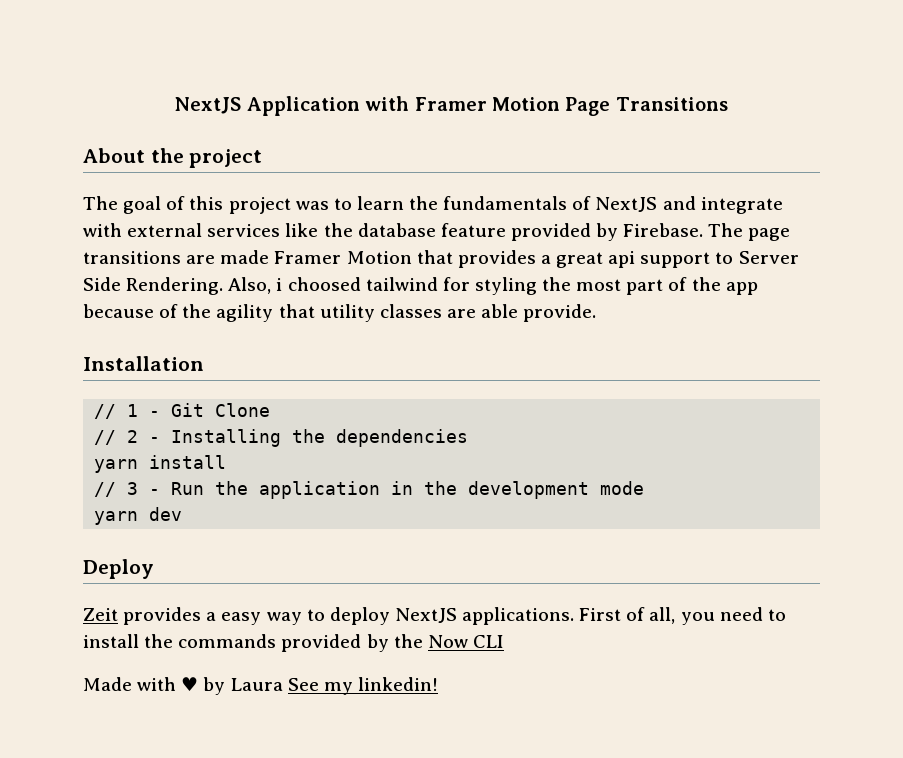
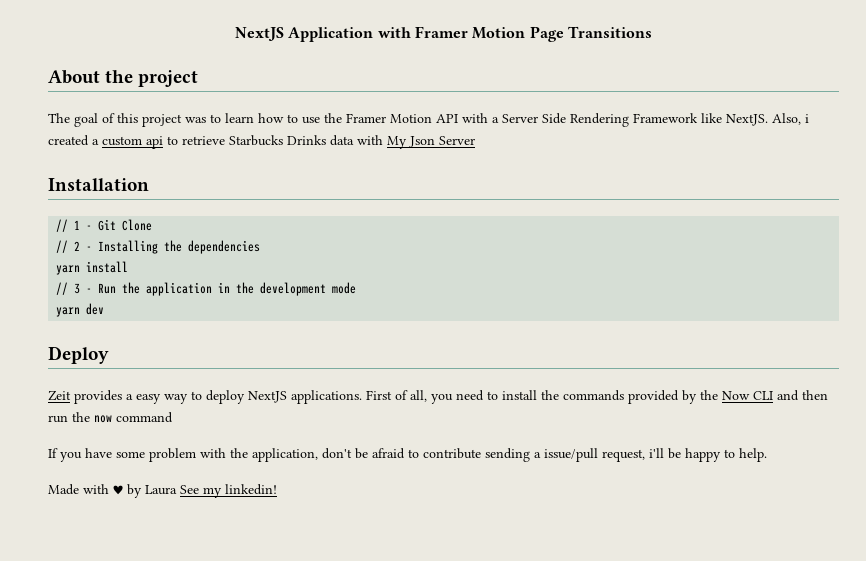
[409,196,783,214] [83,223,791,241] [83,250,799,268] [83,277,758,295] [83,304,597,322] the fundamentals of NextJS and integrate with external services like the database feature provided by Firebase. The page transitions are made Framer Motion that provides a great api support to Server Side Rendering. Also, i choosed tailwind for styling the most part of the app because of the agility that utility classes are able provide. -> [258,113,809,127] [48,135,475,149] how to use the Framer Motion API with a Server Side Rendering Framework like NextJS. Also, i created a custom api to retrieve Starbucks Drinks data with My Json Server
(504, 641) none -> [777,390,828,401] [48,412,173,423] [48,448,767,462] and then run the now command // If you have some problem with the application, don't be afraid to contribute sending a issue/pull request, i'll be happy to help.

